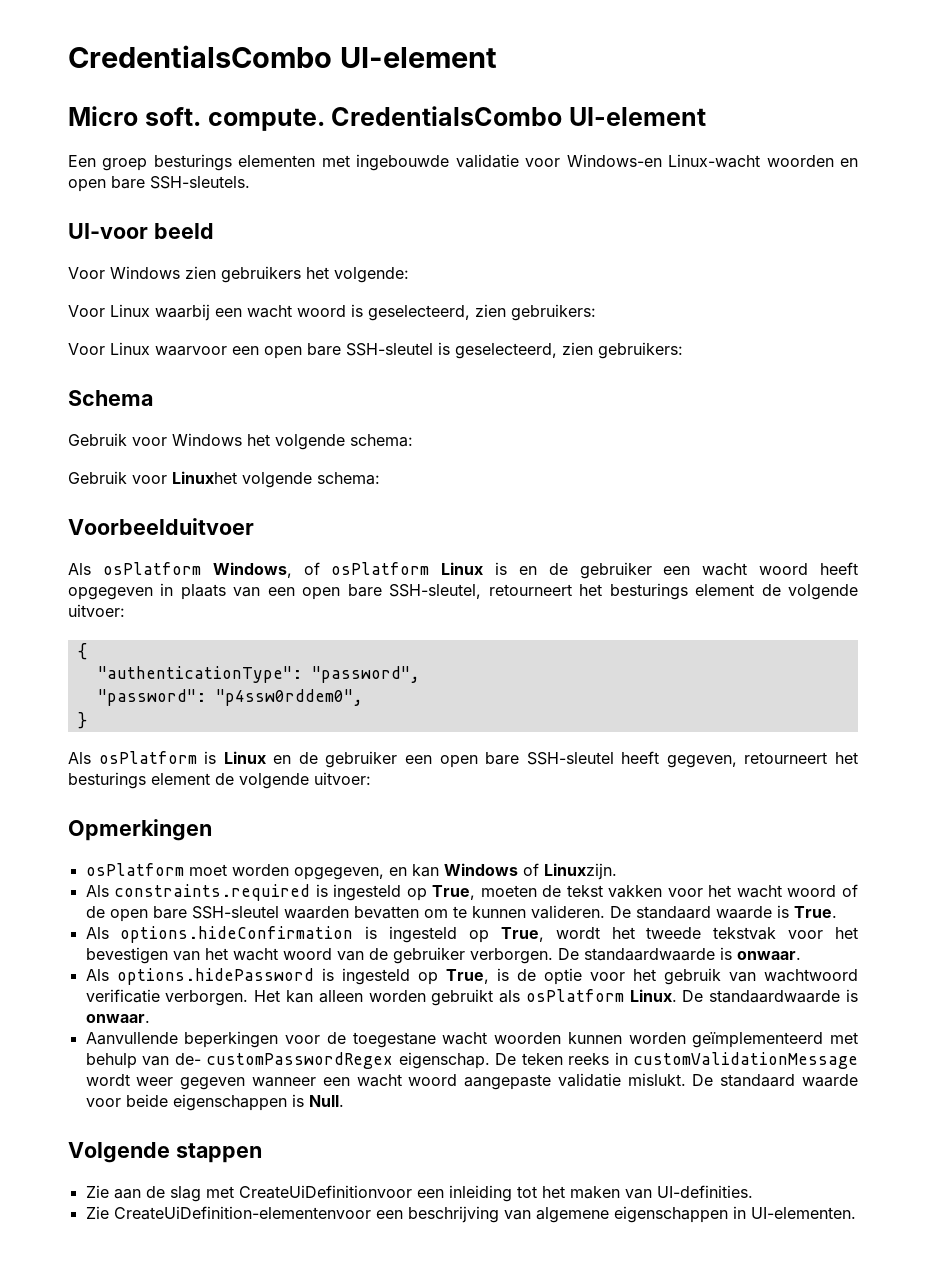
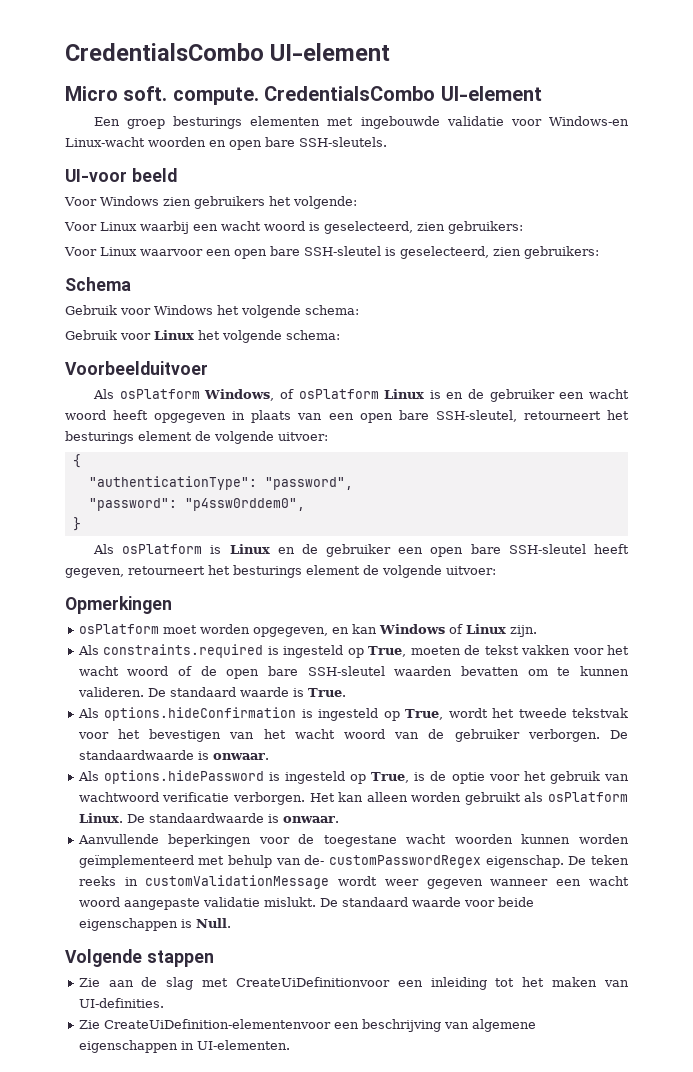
[172,471,237,484] Linuxhet -> [154,330,220,340] Linux het
[543,863,617,880] Linuxzijn. -> [465,624,537,637] Linux zijn.

